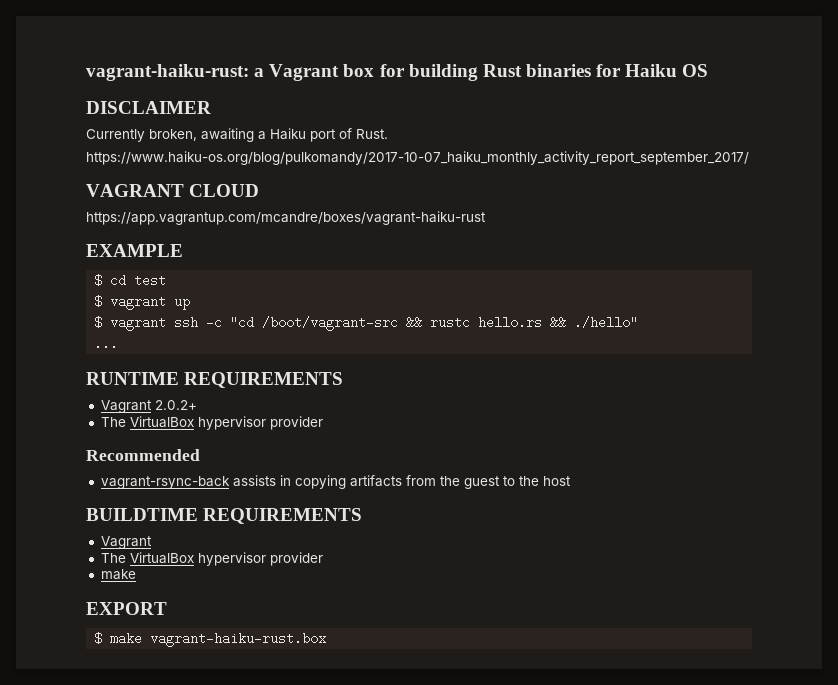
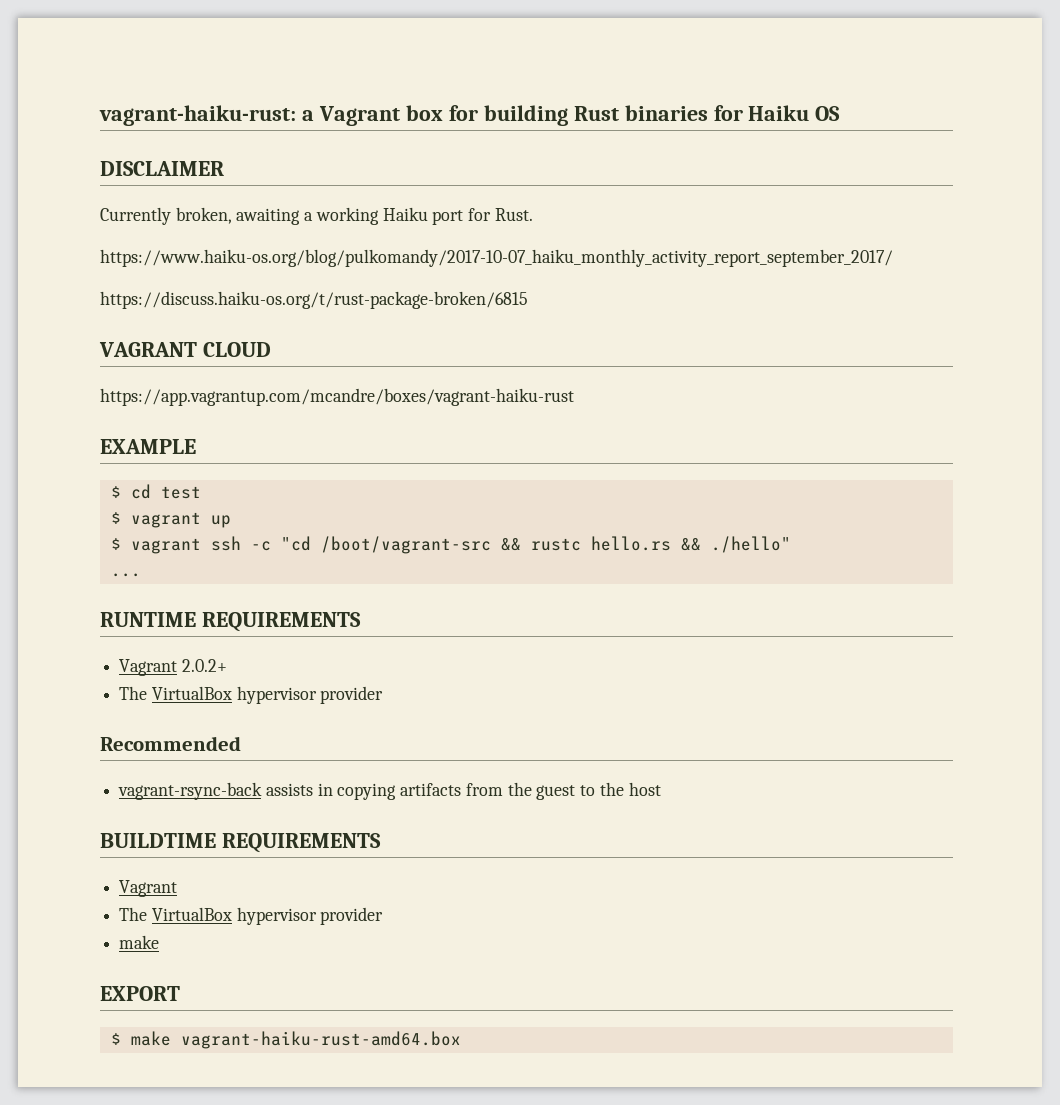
(266, 135) none -> [315,207,379,225] working
[339,128,352,139] of -> [468,208,492,221] for
(749, 158) none -> [100,291,528,309] // https://discuss.haiku-os.org/t/rust-package-broken/6815
[150,632,327,647] vagrant-haiku-rust.box -> [180,1031,461,1049] vagrant-haiku-rust-amd64.box

